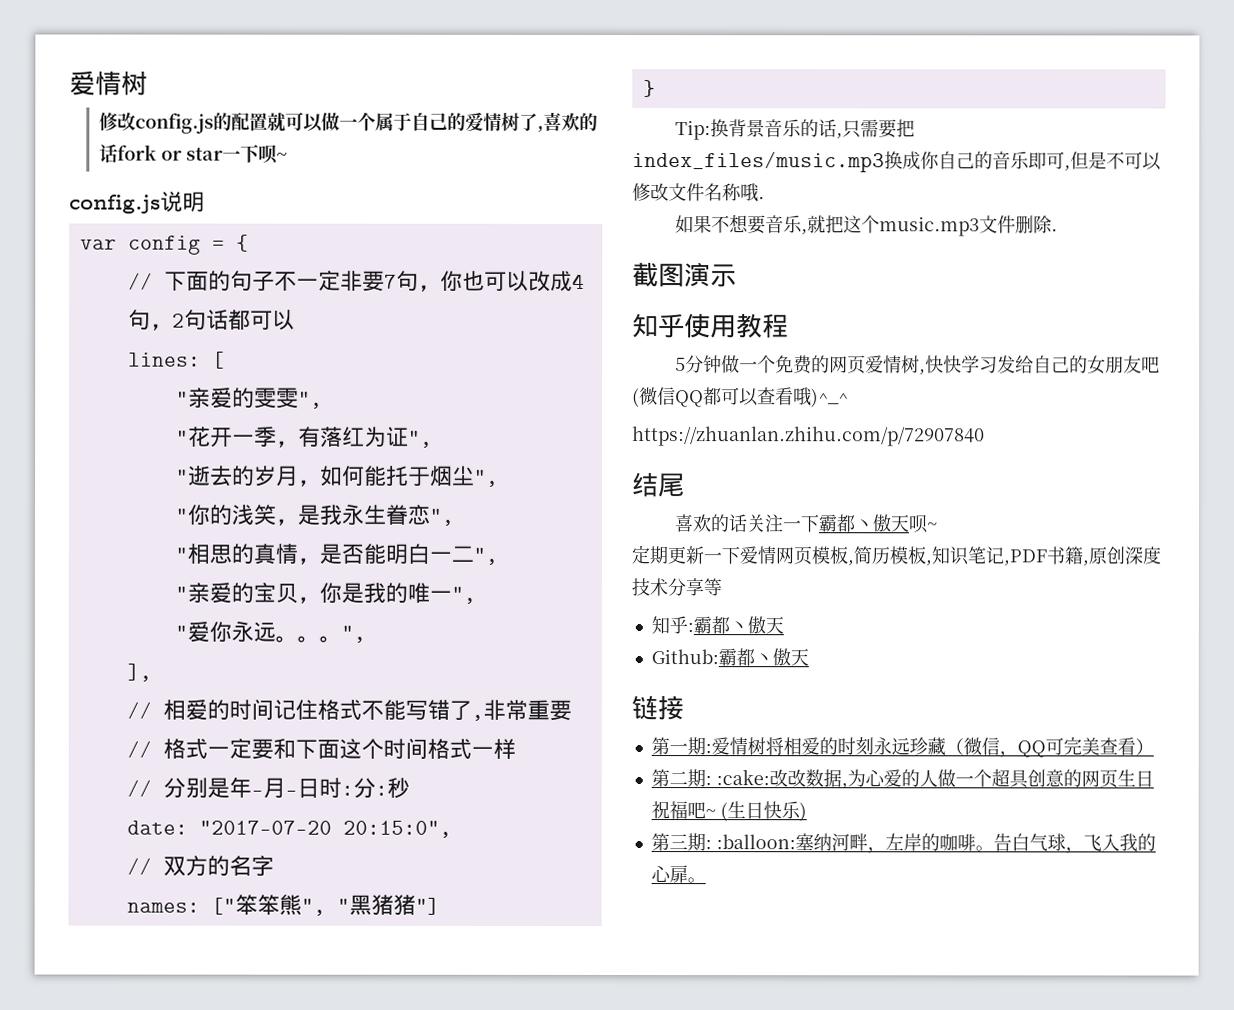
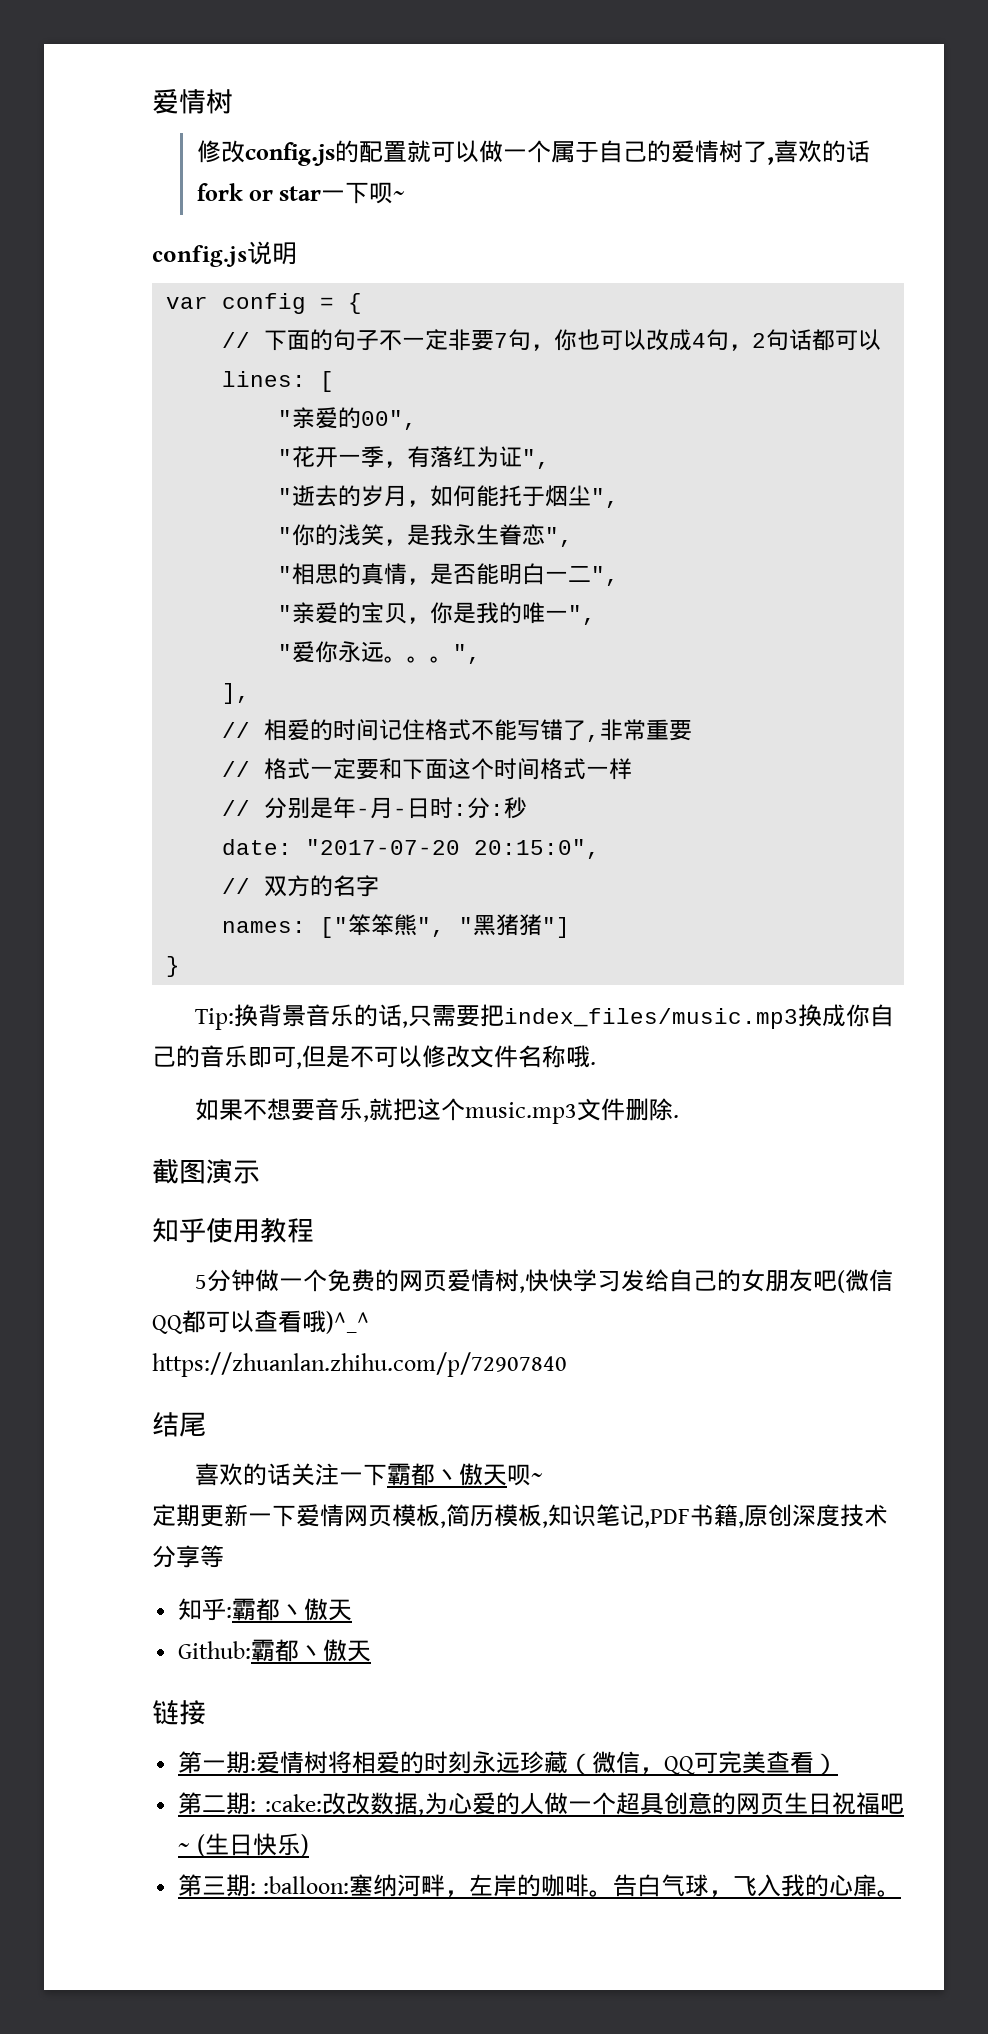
[253,387,323,409] 雯雯", -> [361,410,418,430] 00",

